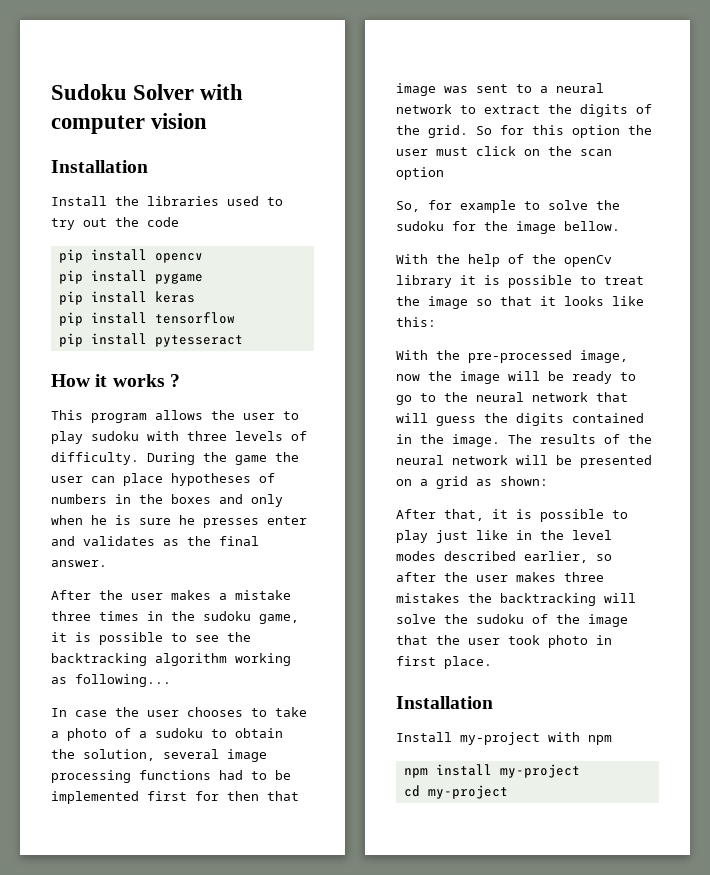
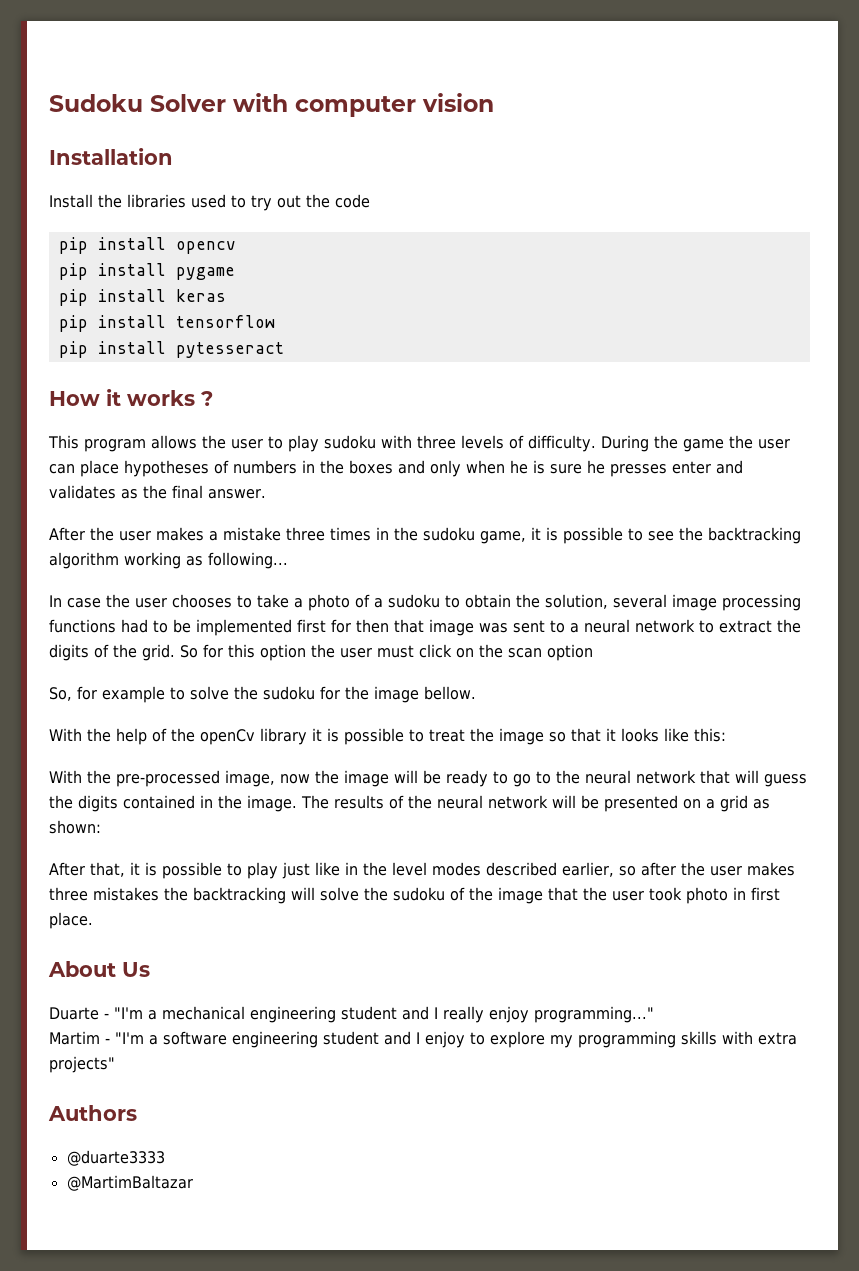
[396,696,493,709] [396,732,612,745] [403,764,580,778] [403,785,508,799] Installation // Install my-project with npm // npm install my-project // cd my-project -> [48,961,150,977] [49,1006,654,1023] [49,1031,797,1048] [49,1056,115,1073] [48,1105,137,1121] [66,1150,165,1166] [66,1175,193,1191] About Us // Duarte - "I'm a mechanical engineering student and I really enjoy programming..." // Martim - "I'm a software engineering student and I enjoy to explore my programming skills with extra projects" // Authors // @duarte3333 // @MartimBaltazar

